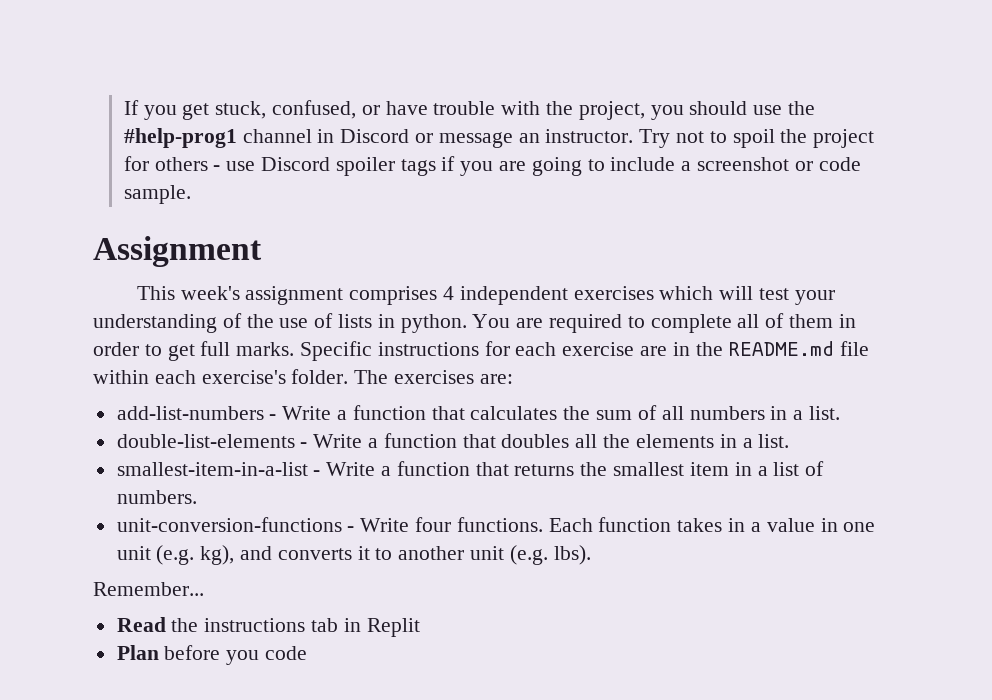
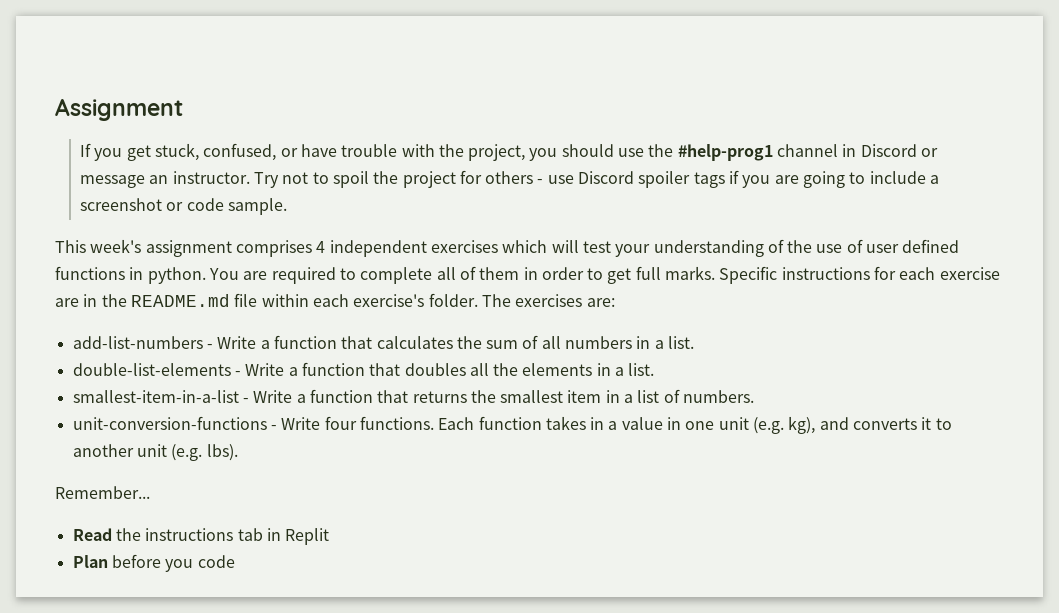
(123, 107) none -> [55,98,183,121] Assignment //
[93,236,262,267] // Assignment -> (287, 206) none
[338,314,373,328] lists -> [866,239,960,253] [55,266,125,280] user defined functions

